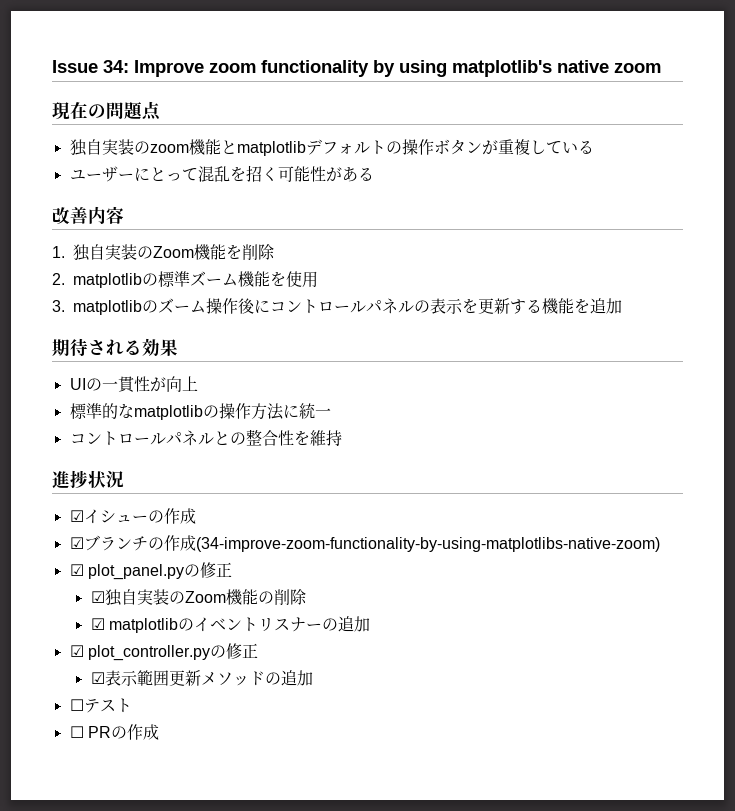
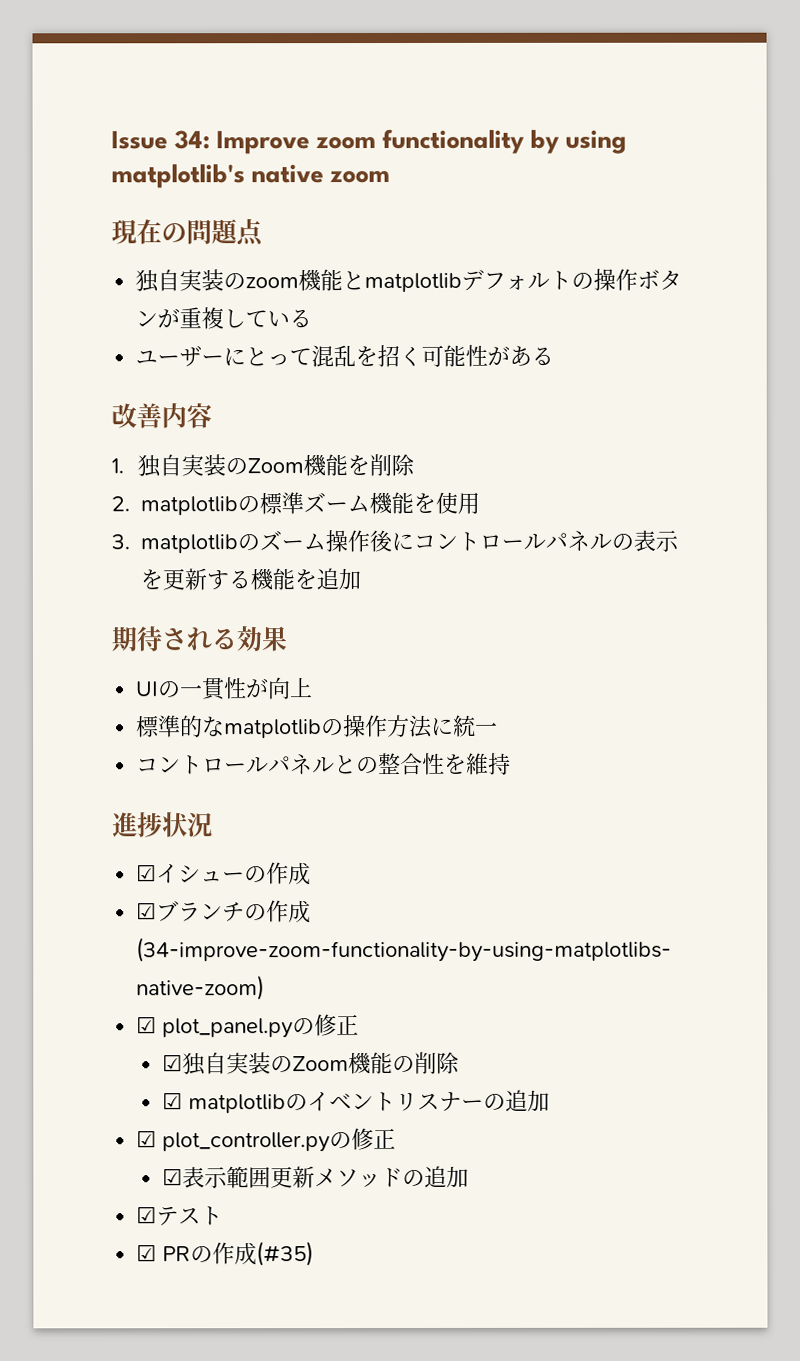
[69,699,84,711] ☐ -> [136,1206,158,1224] ☑
[69,726,84,738] ☐ -> [136,1244,158,1262] ☑
(159, 732) none -> [256,1241,315,1267] (#35)

